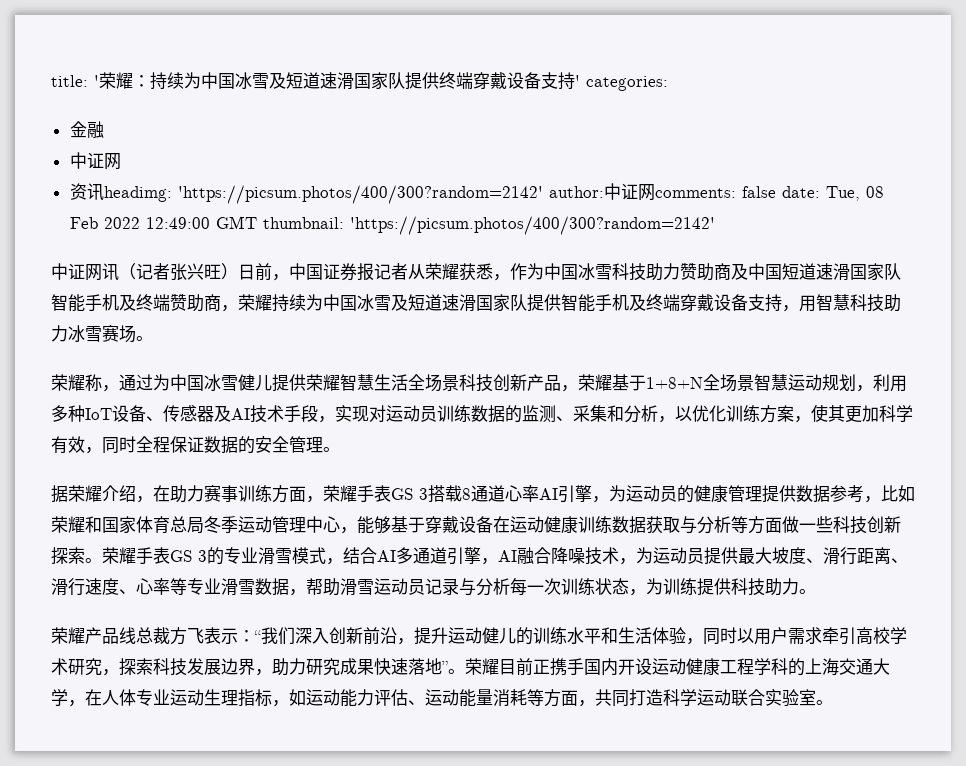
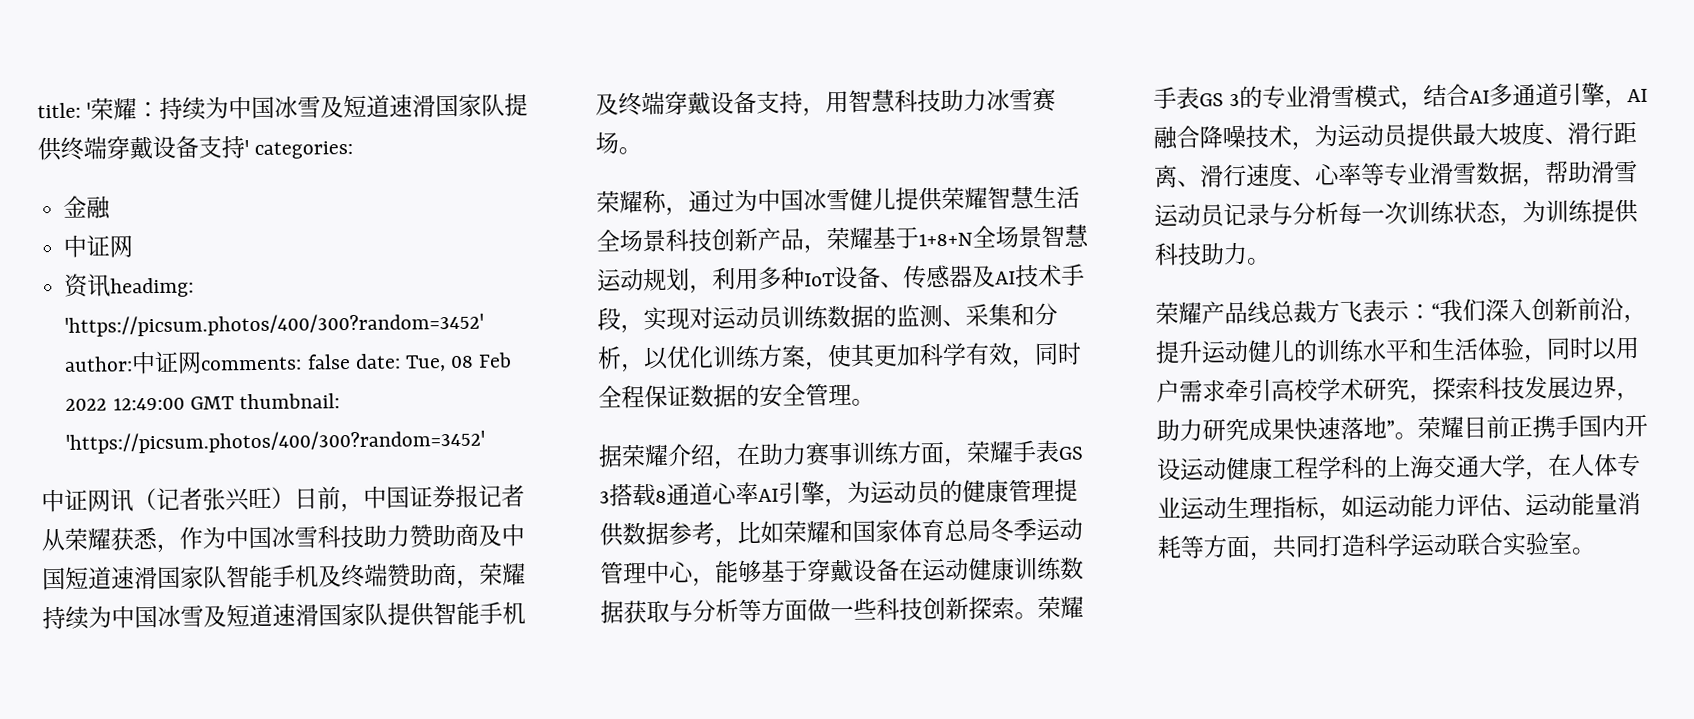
[177,185,543,204] 'https://picsum.photos/400/300?random=2142' -> [64,312,485,337] 'https://picsum.photos/400/300?random=3452'
[349,216,715,235] 'https://picsum.photos/400/300?random=2142' -> [65,429,486,454] 'https://picsum.photos/400/300?random=3452'

